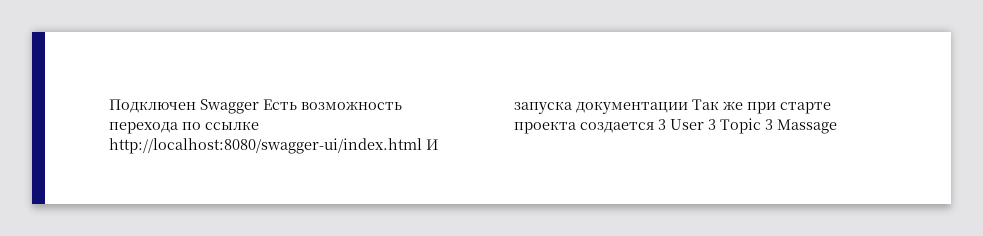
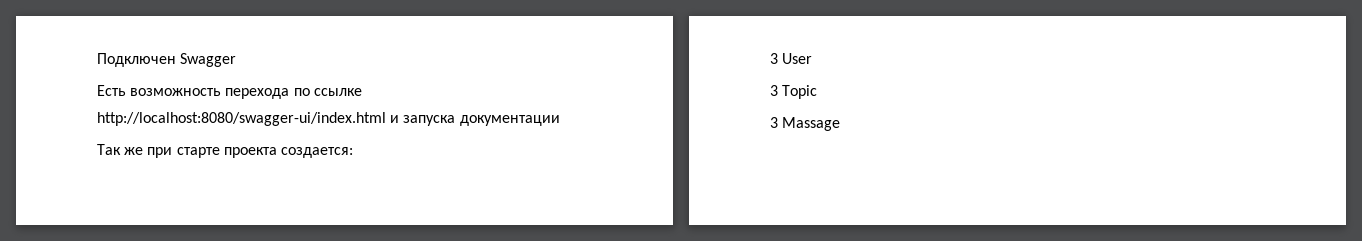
(259, 106) none -> (237, 60) //
[426,139,439,150] И -> [390,115,400,123] и
(688, 107) none -> (560, 120) //
[580,122,654,133] создается -> [280,147,353,158] создается: //
(704, 124) none -> (813, 58) //
(761, 126) none -> (818, 92) //

